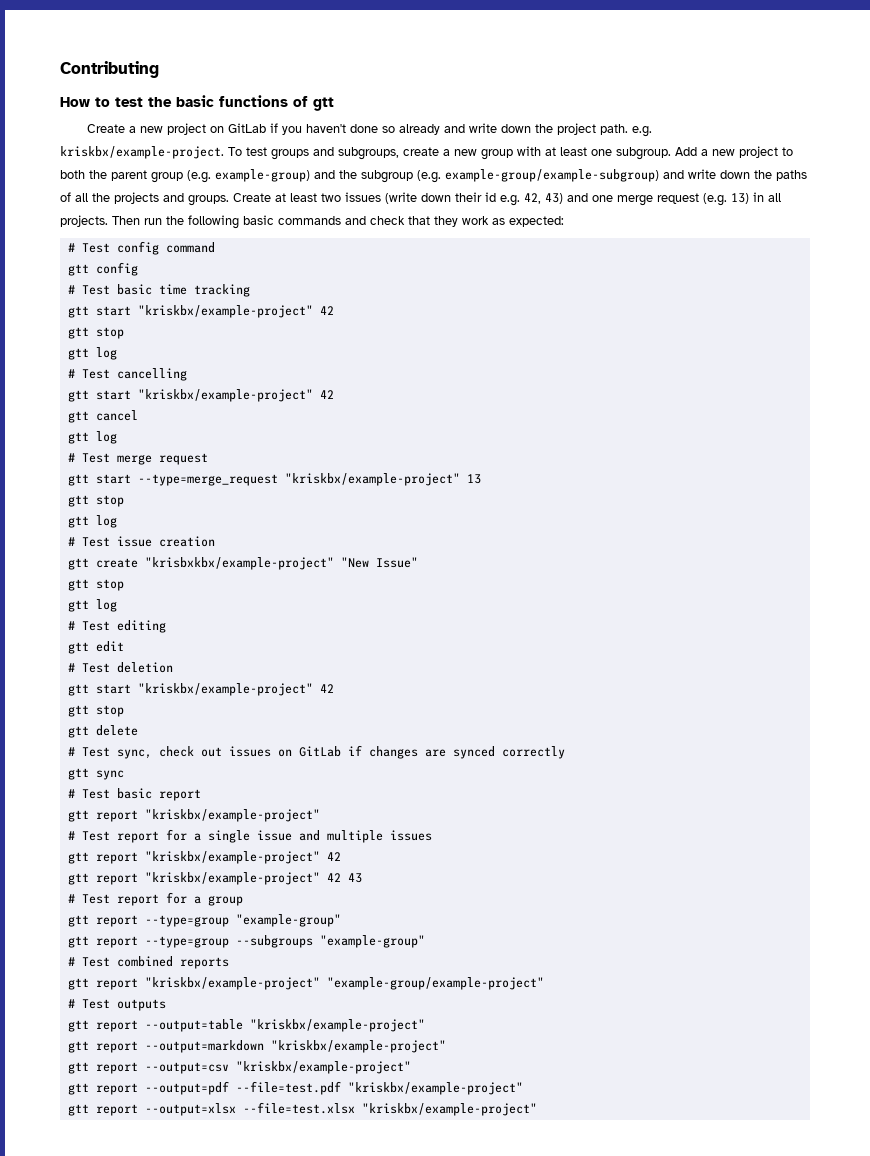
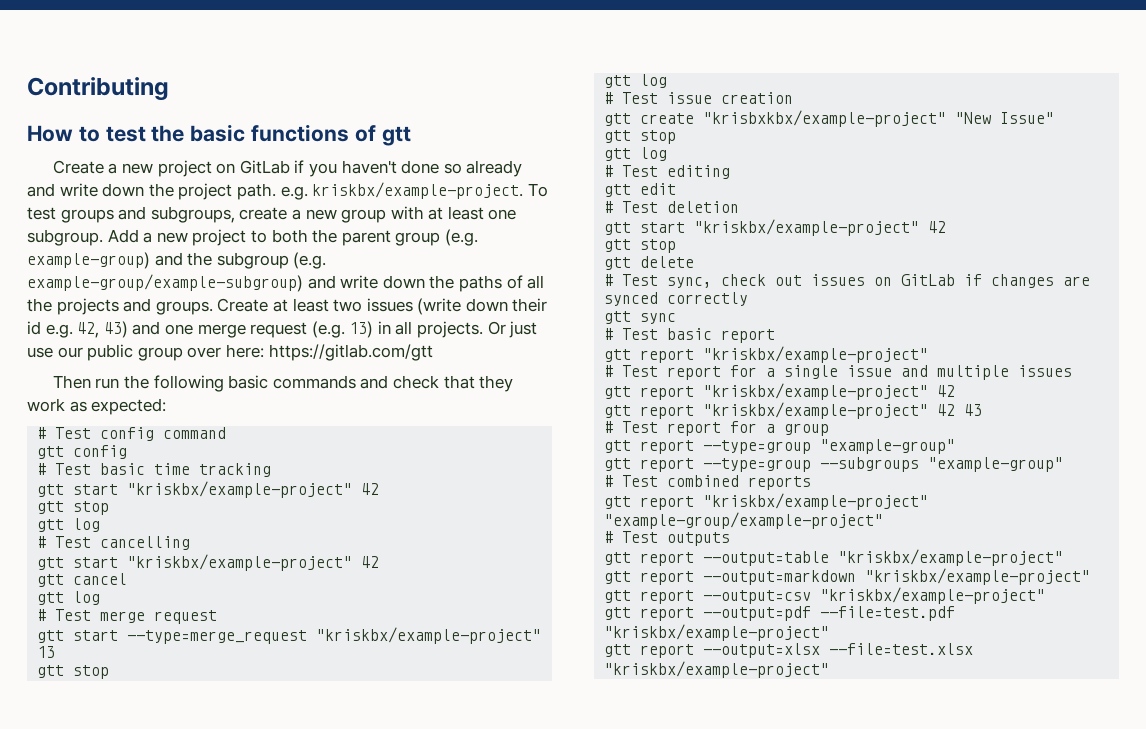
(108, 221) none -> [487,321,538,338] [27,344,433,361] Or just use our public group over here: https://gitlab.com/gtt //

